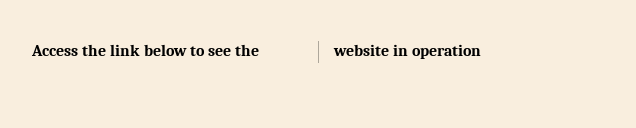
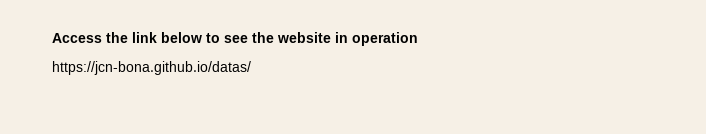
(482, 51) none -> [52,61,251,75] // https://jcn-bona.github.io/datas/

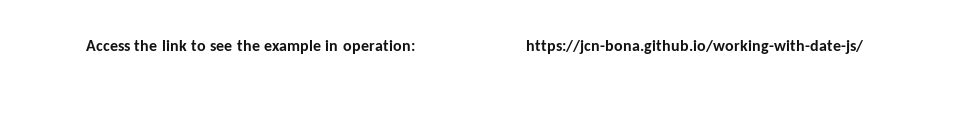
[161,32,202,43] below -> (187, 45) none
[277,32,418,46] [52,61,251,75] website in operation // https://jcn-bona.github.io/datas/ -> [263,40,864,54] example in operation: https://jcn-bona.github.io/working-with-date-js/

